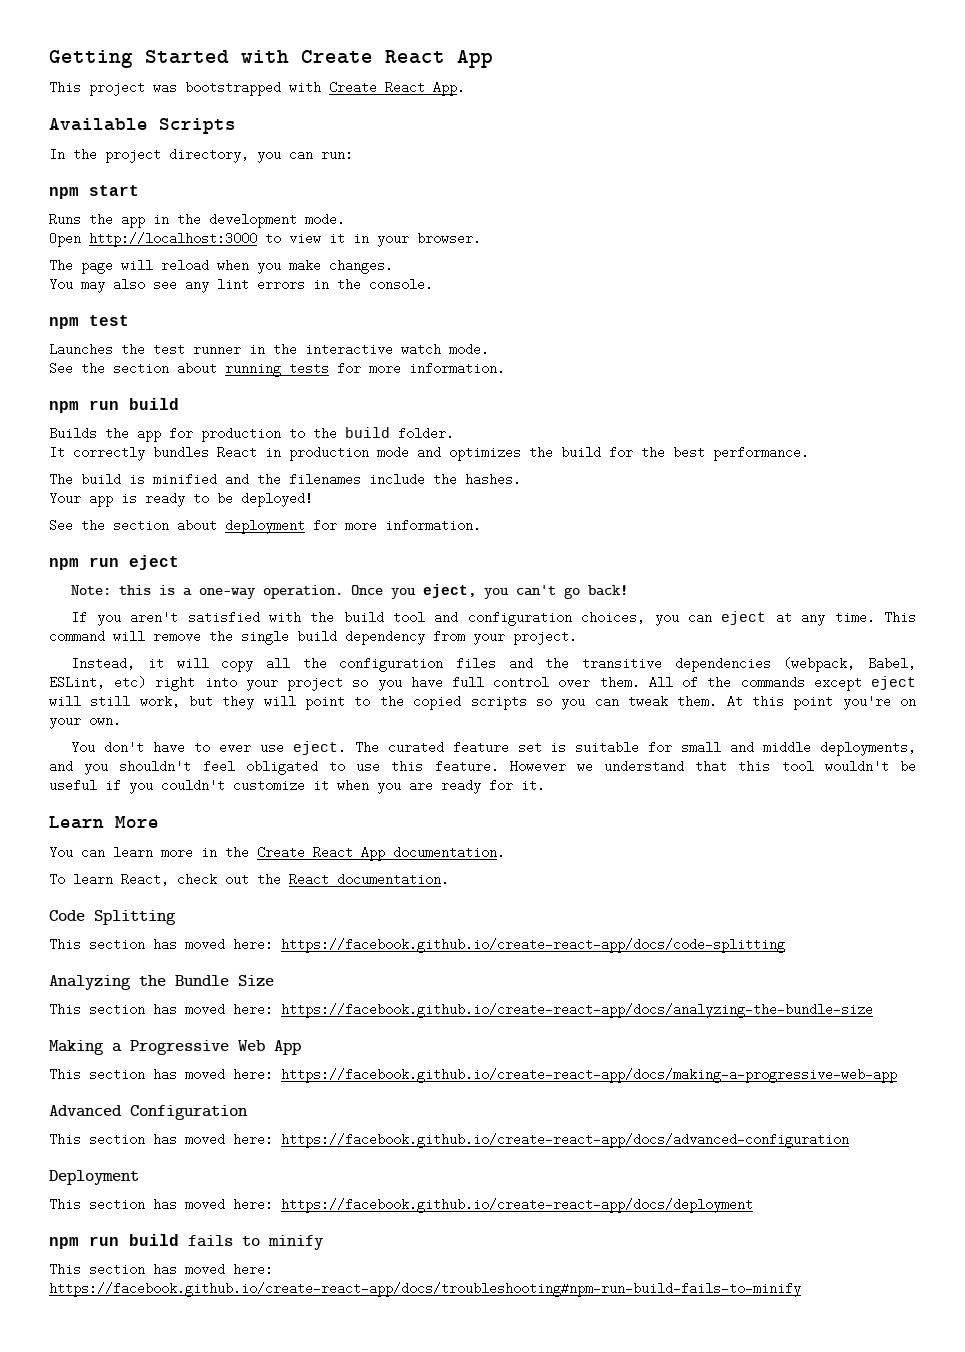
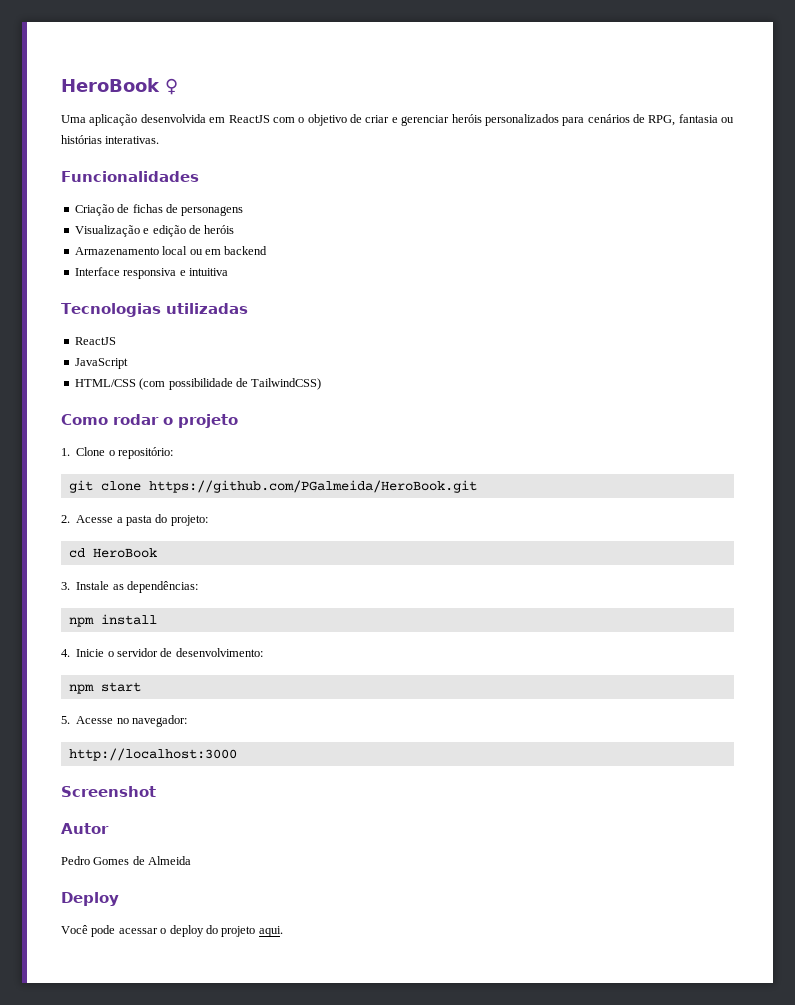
[49,50,493,68] [49,81,465,96] [49,118,236,134] [49,148,353,163] [49,185,139,199] [49,213,345,228] [49,232,481,247] [49,259,393,274] [49,278,433,293] [49,315,129,329] [49,343,489,356] [49,362,505,377] [49,398,179,413] [49,427,454,442] [49,446,809,461] [49,473,521,486] [49,492,313,507] [49,519,481,534] [49,555,179,570] [71,584,629,599] [71,611,916,626] [49,630,577,645] [71,657,916,672] [49,676,916,691] [49,695,917,710] [49,714,121,729] [71,741,916,756] [49,760,916,775] [49,779,545,794] [49,816,159,829] [49,846,505,861] [49,873,449,886] [49,910,176,925] [49,938,785,953] [49,975,274,990] [49,1003,873,1018] [49,1040,301,1055] [49,1068,897,1083] [49,1105,248,1120] [49,1133,849,1148] [49,1170,139,1185] [49,1198,753,1213] [49,1234,324,1250] [49,1263,273,1276] [49,1282,801,1297] Getting Started with Create React App // This project was bootstrapped with Create React App. // Available Scripts // In the project directory, you can run: // npm start // Runs the app in the development mode. // Open http://localhost:3000 to view it in your browser. // The page will reload when you make changes. // You may also see any lint errors in the console. // npm test // Launches the test runner in the interactive watch mode. // See the section about running tests for more information. // npm run build // Builds the app for production to the build folder. // It correctly bundles React in production mode and optimizes the build for the best performance. // The build is minified and the filenames include the hashes. // Your app is ready to be deployed! // See the section about deployment for more information. // npm run eject // Note: this is a one-way operation. Once you eject, you can't go back! // If you aren't satisfied with the build tool and configuration choices, you can eject at any time. This command will remove the single build dependency from your project. // Instead, it will copy all the configuration files and the transitive dependencies (webpack, Babel, ESLint, etc) right into your project so you have full control over them. All of the commands except eject will still work, but they will point to the copied scripts so you can tweak them. At this point you're on your own. // You don't have to ever use eject. The curated feature set is suitable for small and middle deployments, and you shouldn't feel obligated to use this feature. However we understand that this tool wouldn't be useful if you couldn't customize it when you are ready for it. // Learn More // You can learn more in the Create React App documentation. // To learn React, check out the React documentation. // Code Splitting // This section has moved here: https://facebook.github.io/create-react-app/docs/code-splitting // Analyzing the Bundle Size // This section has moved here: https://facebook.github.io/create-react-app/docs/analyzing-the-bundle-size // Making a Progressive Web App // This section has moved here: https://facebook.github.io/create-react-app/docs/making-a-progressive-web-app // Advanced Configuration // This section has moved here: https://facebook.github.io/create-react-app/docs/advanced-configuration // Deployment // This section has moved here: https://facebook.github.io/create-react-app/docs/deployment // npm run build fails to minify // This section has moved here: https://facebook.github.io/create-react-app/docs/troubleshooting#npm-run-build-fails-to-minify -> [61,78,178,95] [61,114,735,126] [61,135,160,144] [61,171,199,182] [74,204,244,216] [74,225,235,237] [74,246,268,255] [74,267,228,279] [61,303,248,317] [74,337,116,345] [74,358,128,369] [74,378,322,390] [61,414,238,428] [61,447,173,459] [68,480,477,493] [61,514,208,526] [68,548,157,558] [61,581,198,593] [68,614,157,627] [61,648,263,657] [68,682,141,694] [61,715,187,727] [68,748,237,761] [61,786,156,797] [61,823,109,834] [61,856,192,865] [61,892,119,906] [61,925,283,937] HeroBook ♀ // Uma aplicação desenvolvida em ReactJS com o objetivo de criar e gerenciar heróis personalizados para cenários de RPG, fantasia ou histórias interativas. // Funcionalidades // Criação de fichas de personagens // Visualização e edição de heróis // Armazenamento local ou em backend // Interface responsiva e intuitiva // Tecnologias utilizadas // ReactJS // JavaScript // HTML/CSS (com possibilidade de TailwindCSS) // Como rodar o projeto // 1. Clone o repositório: // git clone https://github.com/PGalmeida/HeroBook.git // 2. Acesse a pasta do projeto: // cd HeroBook // 3. Instale as dependências: // npm install // 4. Inicie o servidor de desenvolvimento: // npm start // 5. Acesse no navegador: // http://localhost:3000 // Screenshot // Autor // Pedro Gomes de Almeida // Deploy // Você pode acessar o deploy do projeto aqui.

